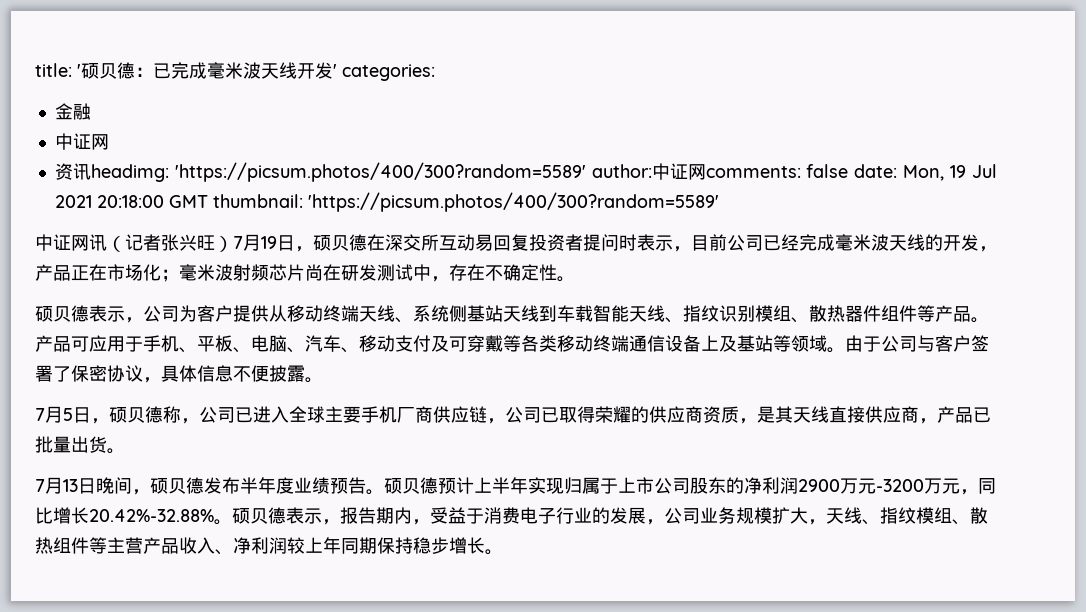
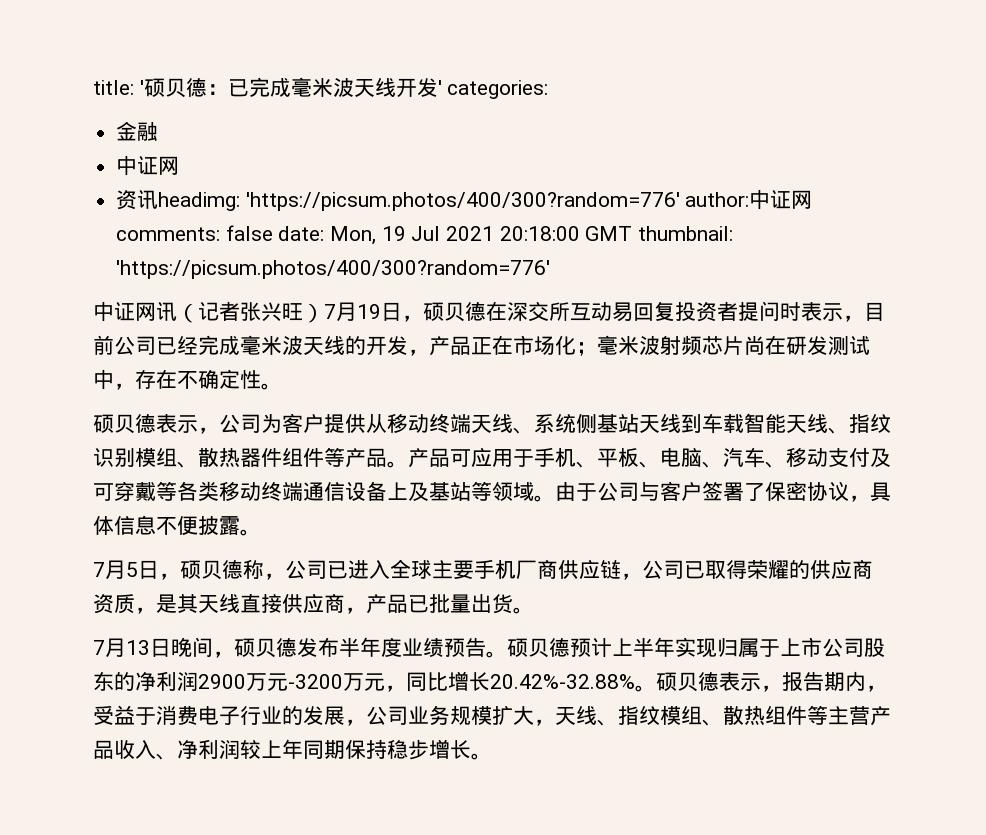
[174,162,586,182] 'https://picsum.photos/400/300?random=5589' -> [245,192,680,211] 'https://picsum.photos/400/300?random=776'
[307,192,719,212] 'https://picsum.photos/400/300?random=5589' -> [116,260,551,279] 'https://picsum.photos/400/300?random=776'

